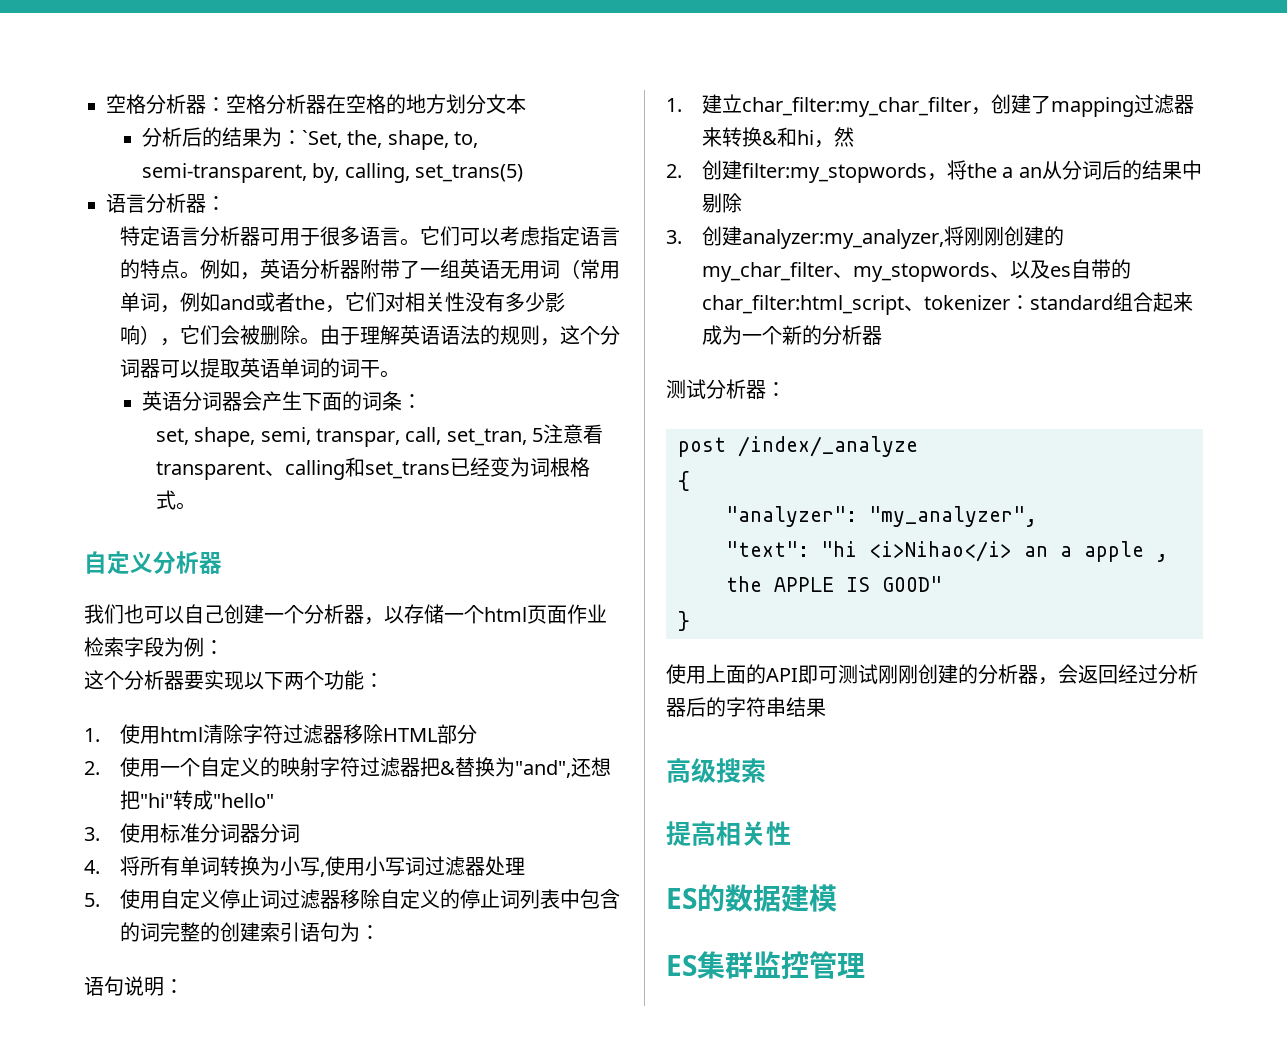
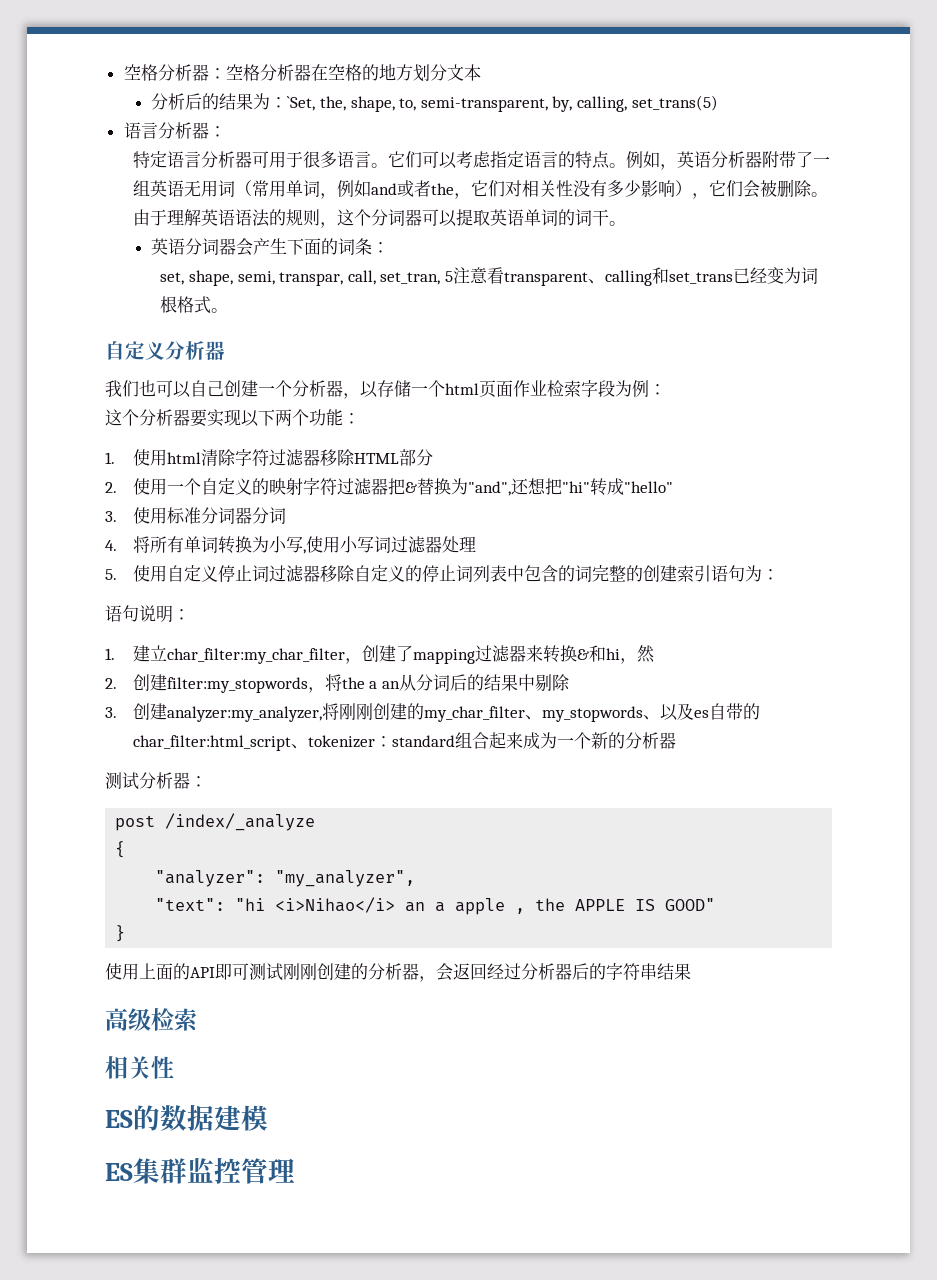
[716,758,741,783] 搜 -> [151,1008,174,1031] 检
[666,821,716,846] 提高 -> (197, 1020) none

